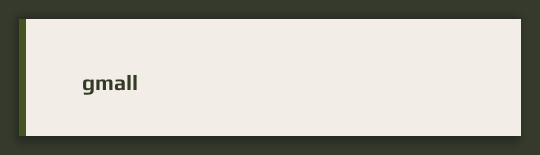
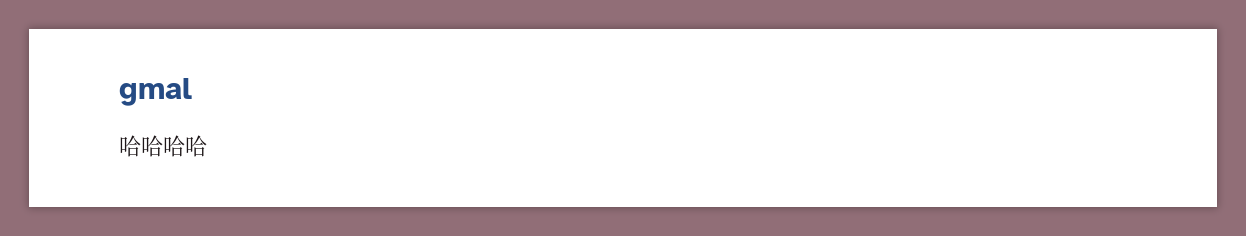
[82,74,138,95] gmall -> [119,78,192,106] [119,135,207,157] gmal // 哈哈哈哈

